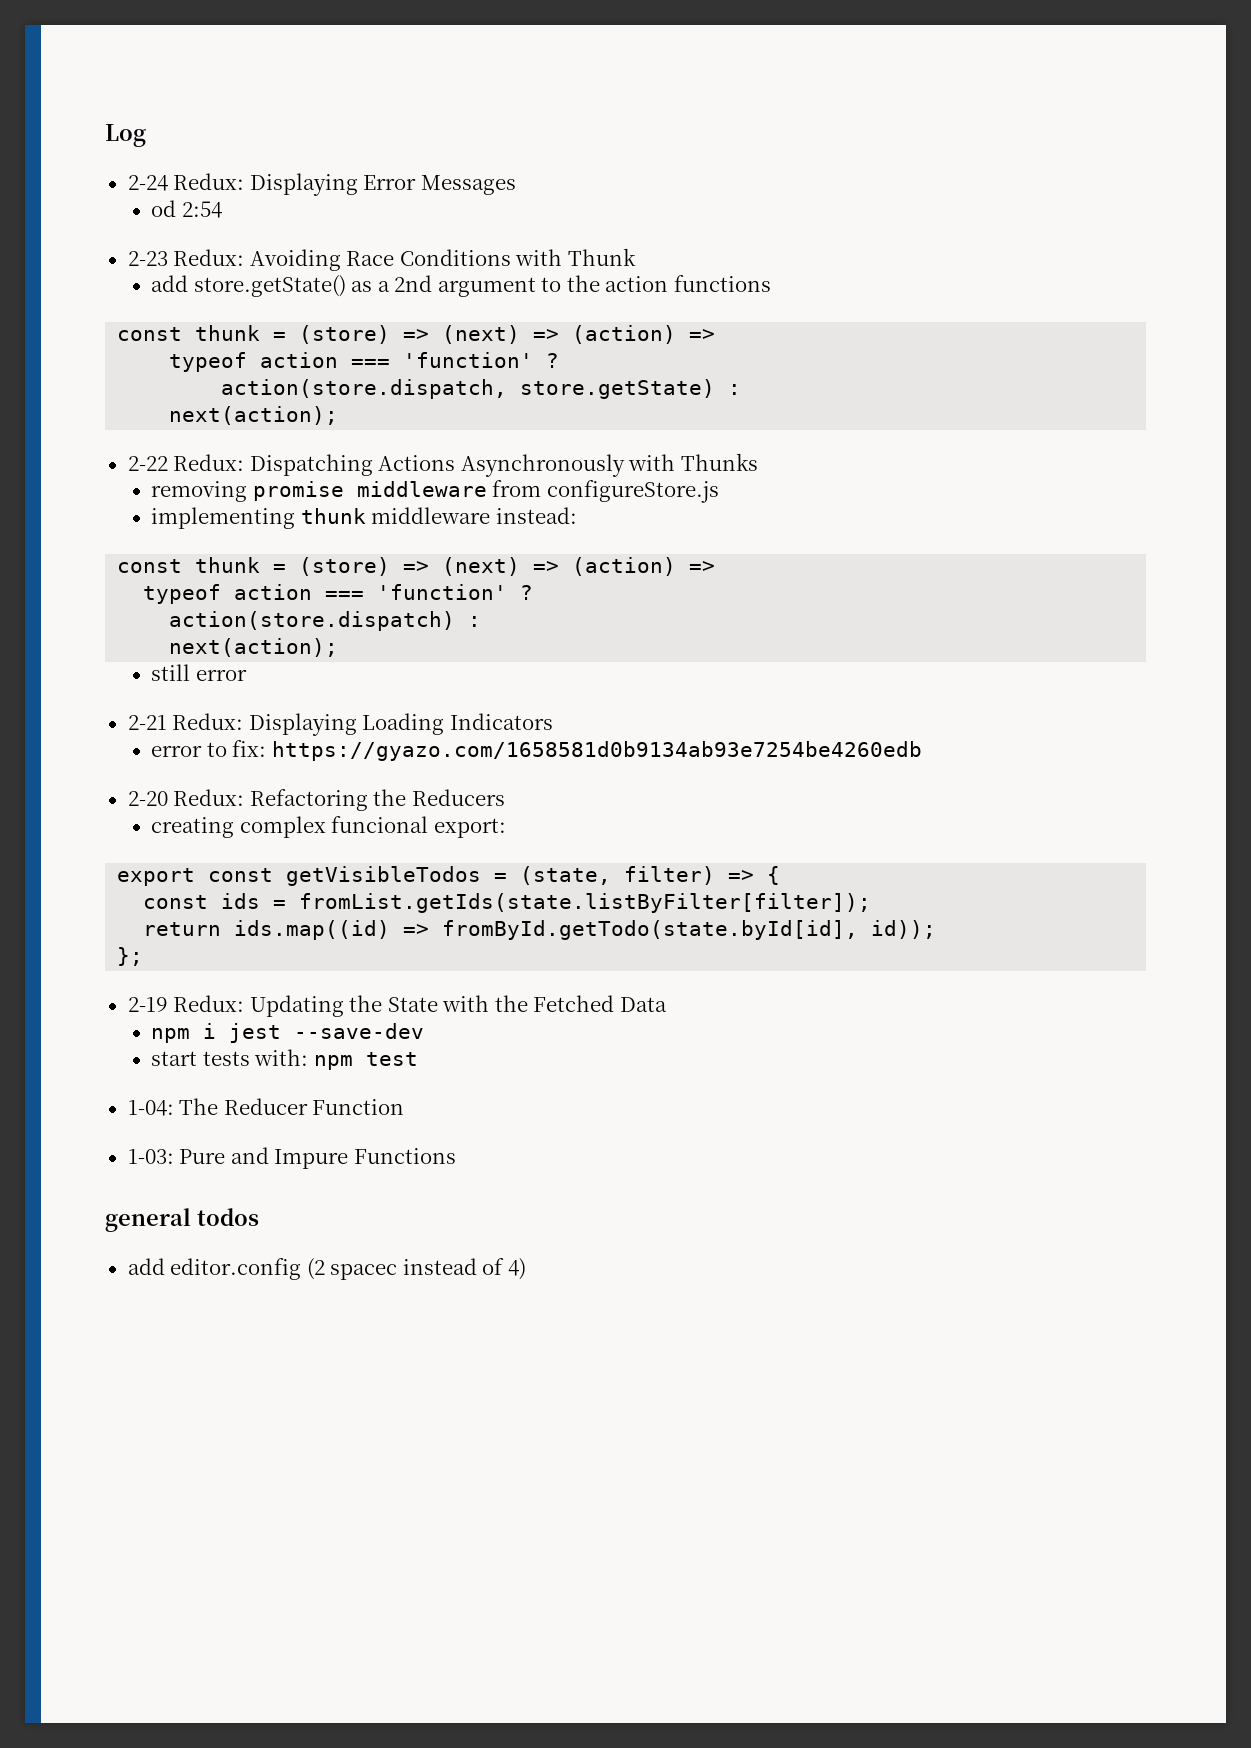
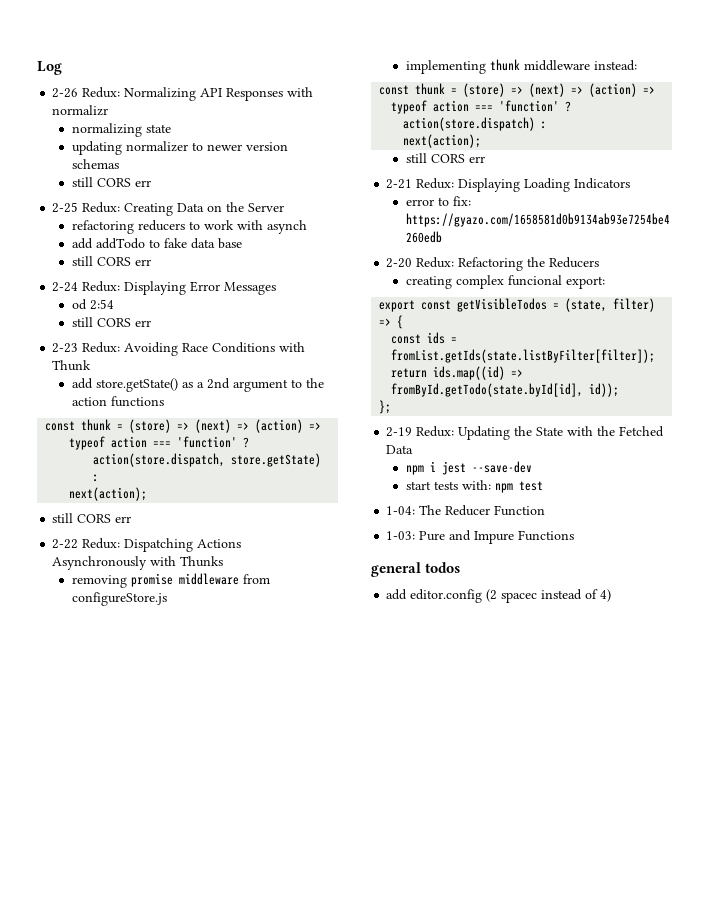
(146, 135) none -> [52,87,314,101] [52,105,109,116] [71,123,171,137] [71,141,288,155] [71,159,119,169] [71,177,151,187] [52,202,285,216] [71,220,307,234] [71,238,242,249] [71,256,151,266] // 2-26 Redux: Normalizing API Responses with normalizr // normalizing state // updating normalizer to newer version schemas // still CORS err // 2-25 Redux: Creating Data on the Server // refactoring reducers to work with asynch // add addTodo to fake data base // still CORS err
(222, 209) none -> [71,317,151,327] // still CORS err
(339, 415) none -> [52,513,132,523] // still CORS err
[195,669,247,681] error -> [430,154,485,163] CORS err

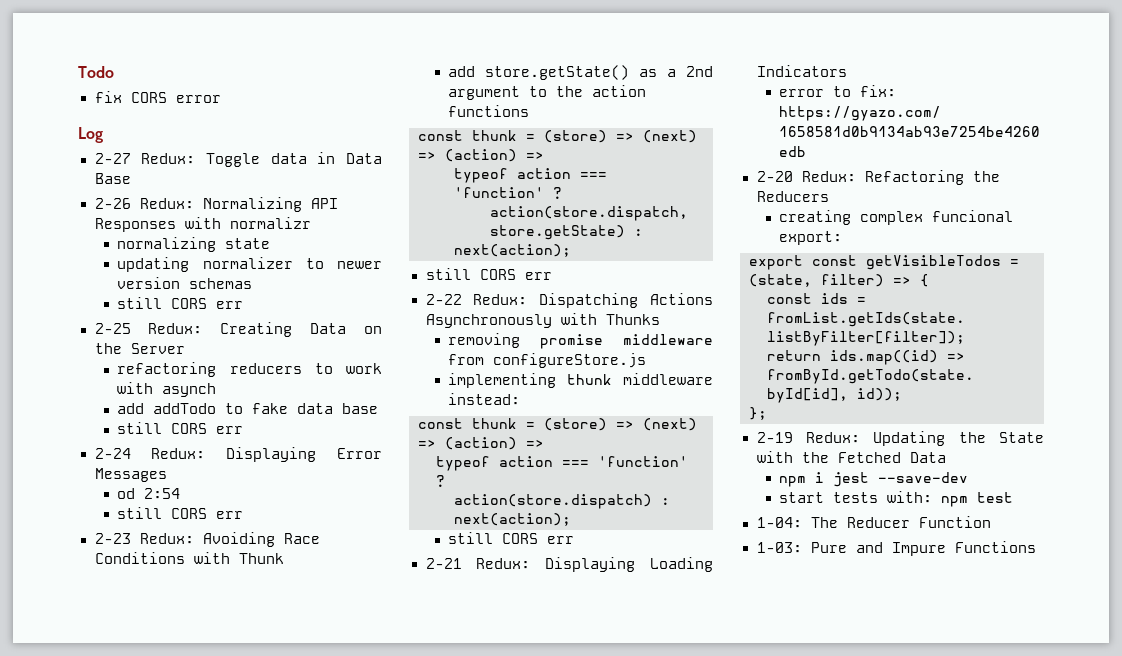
[37,61,62,75] Log -> [78,66,114,78] [94,91,221,103] [78,127,103,143] [94,152,382,167] [94,173,131,184] Todo // fix CORS error // Log // 2-27 Redux: Toggle data in Data Base
[371,562,461,577] [386,589,612,603] // general todos // add editor.config (2 spacec instead of 4) -> (1036, 547) none

